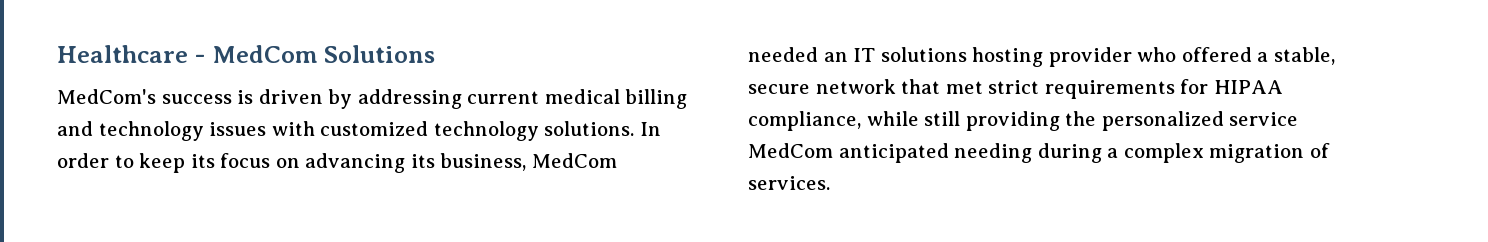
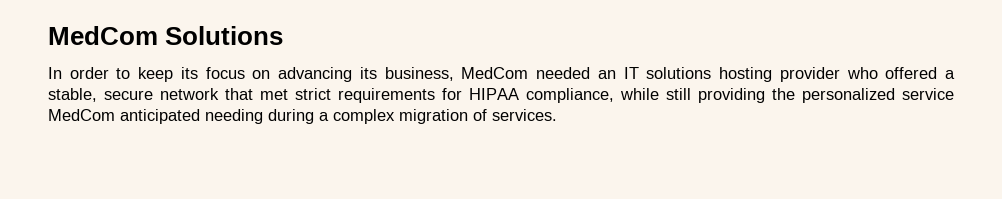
[57,45,205,63] Healthcare - -> (48, 35) none
[57,89,688,109] [57,121,635,141] MedCom's success is driven by addressing current medical billing and technology issues with customized technology solutions. -> (284, 35) none

